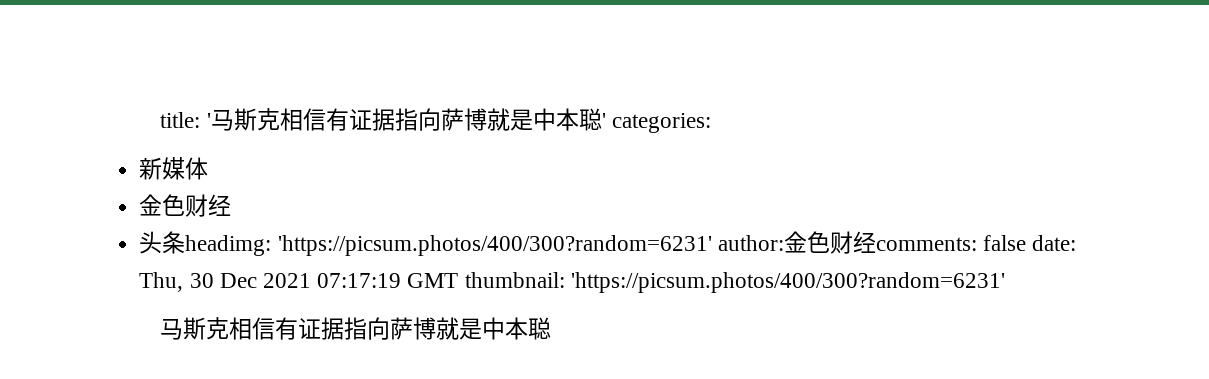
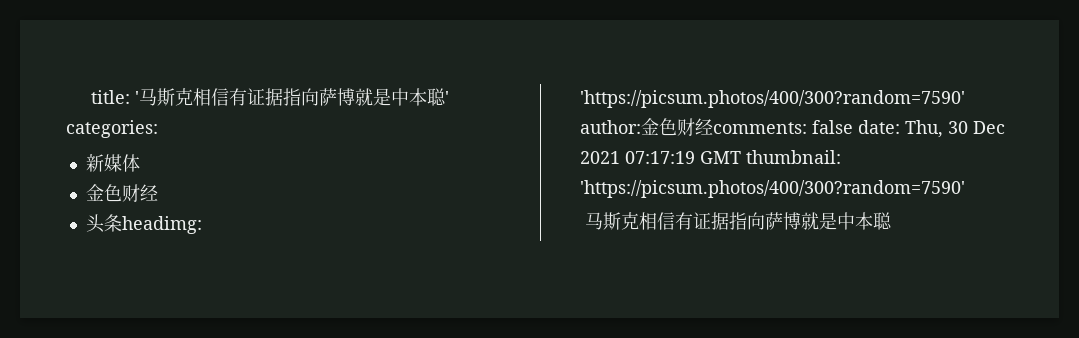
[277,235,712,256] 'https://picsum.photos/400/300?random=6231' -> [579,90,965,108] 'https://picsum.photos/400/300?random=7590'
[570,272,1005,293] 'https://picsum.photos/400/300?random=6231' -> [579,180,965,198] 'https://picsum.photos/400/300?random=7590'

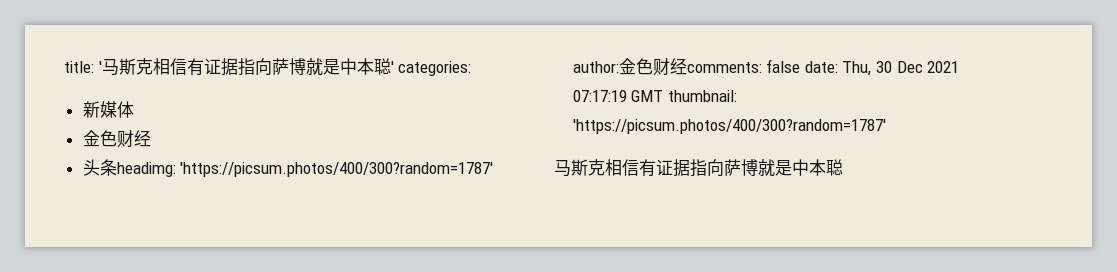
[579,90,965,108] 'https://picsum.photos/400/300?random=7590' -> [180,162,494,177] 'https://picsum.photos/400/300?random=1787'
[579,180,965,198] 'https://picsum.photos/400/300?random=7590' -> [572,119,886,134] 'https://picsum.photos/400/300?random=1787'

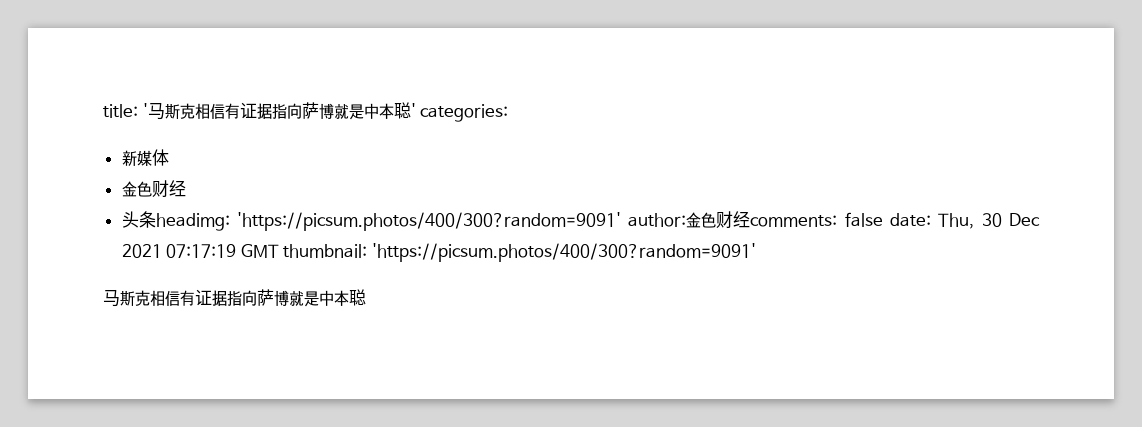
[180,162,494,177] 'https://picsum.photos/400/300?random=1787' -> [237,212,622,231] 'https://picsum.photos/400/300?random=9091'
[572,119,886,134] 'https://picsum.photos/400/300?random=1787' -> [372,243,757,262] 'https://picsum.photos/400/300?random=9091'

